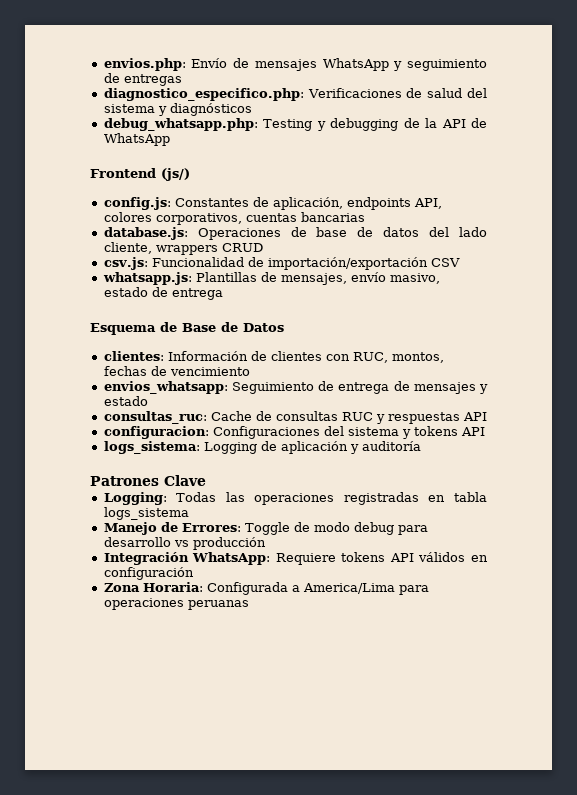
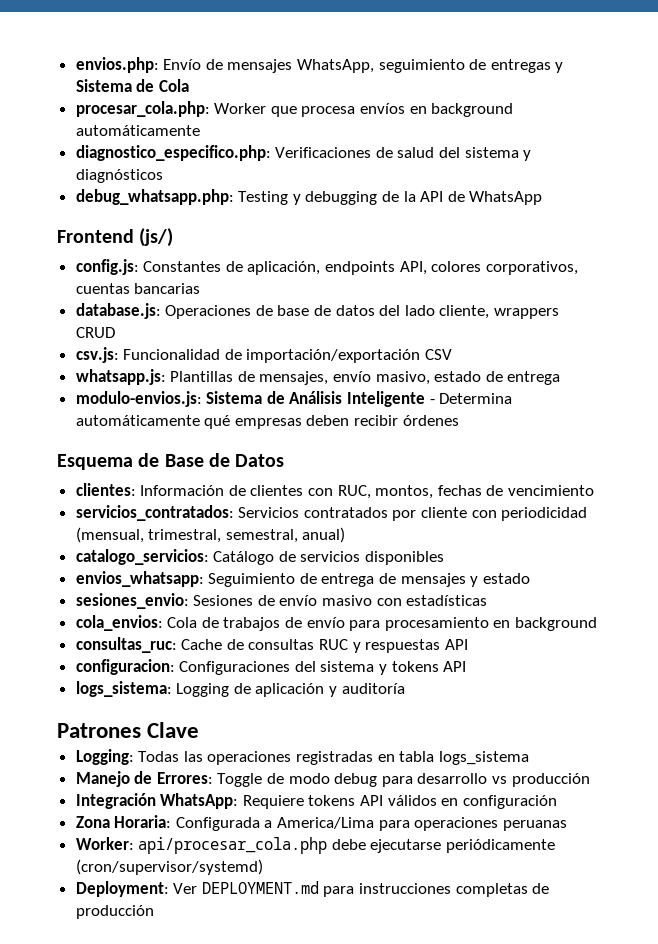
[322,58,403,71] WhatsApp y -> [297,59,375,73] WhatsApp,
(182, 80) none -> [555,62,564,73] [75,79,189,92] [75,101,514,117] [75,125,200,136] y Sistema de Cola // procesar_cola.php: Worker que procesa envíos en background automáticamente
(223, 294) none -> [75,391,513,407] [75,415,459,429] // modulo-envios.js: Sistema de Análisis Inteligente - Determina automáticamente qué empresas deben recibir órdenes
(250, 371) none -> [75,505,588,521] [75,527,346,543] [75,549,445,565] // servicios_contratados: Servicios contratados por cliente con periodicidad (mensual, trimestral, semestral, anual) // catalogo_servicios: Catálogo de servicios disponibles
(148, 401) none -> [75,593,488,609] [75,615,598,631] // sesiones_envio: Sesiones de envío masivo con estadísticas // cola_envios: Cola de trabajos de envío para procesamiento en background
(249, 605) none -> [75,837,556,854] [75,859,263,875] [75,881,550,897] [75,905,154,919] // Worker: api/procesar_cola.php debe ejecutarse periódicamente (cron/supervisor/systemd) // Deployment: Ver DEPLOYMENT.md para instrucciones completas de producción

